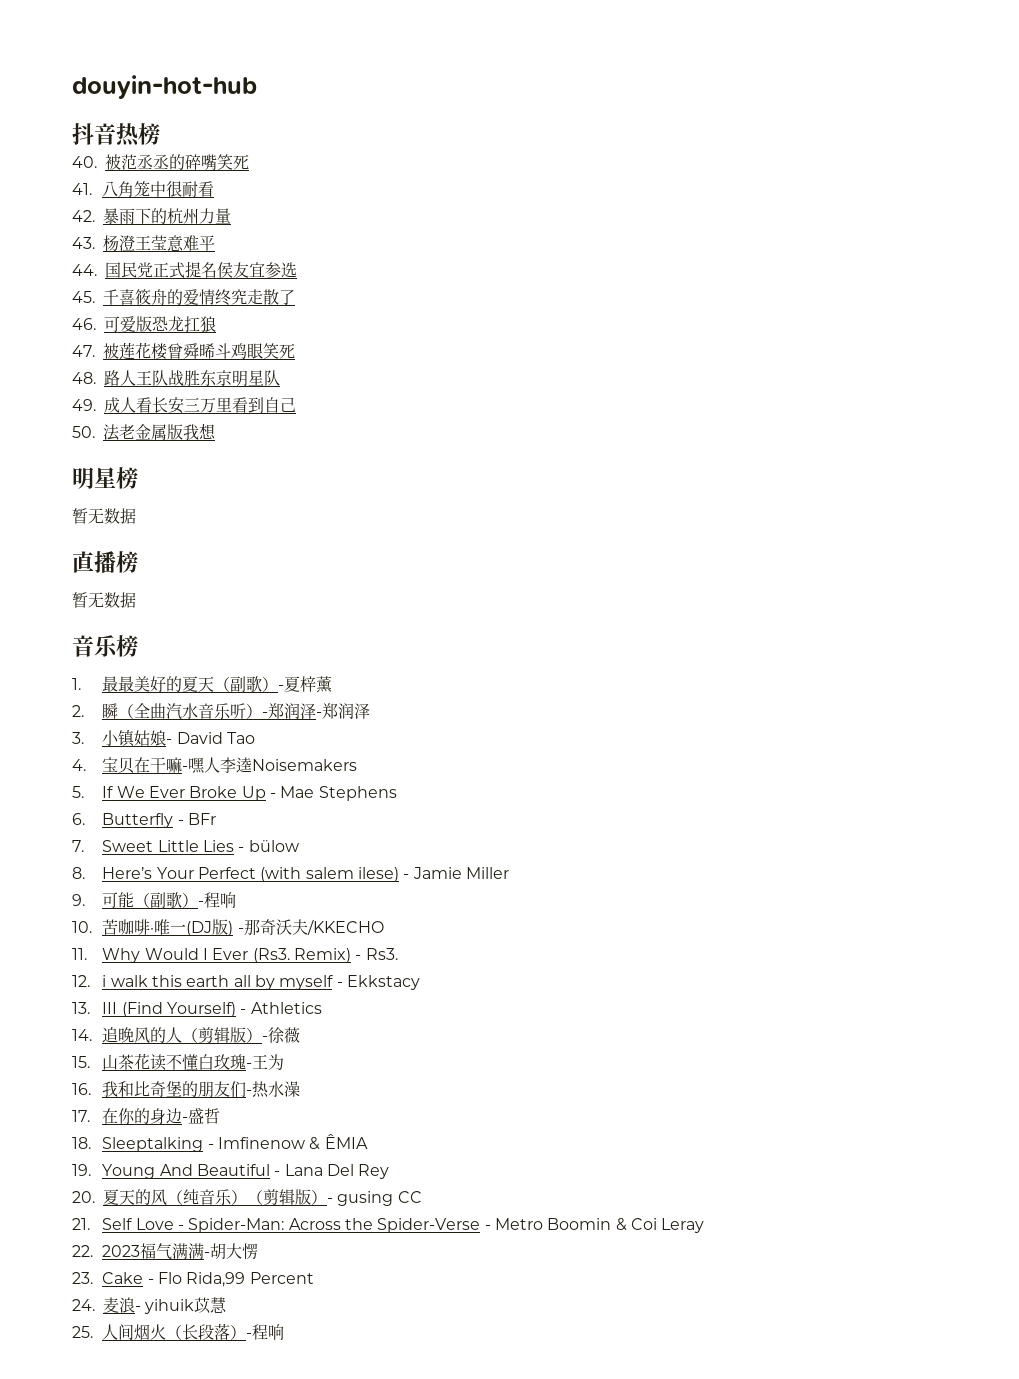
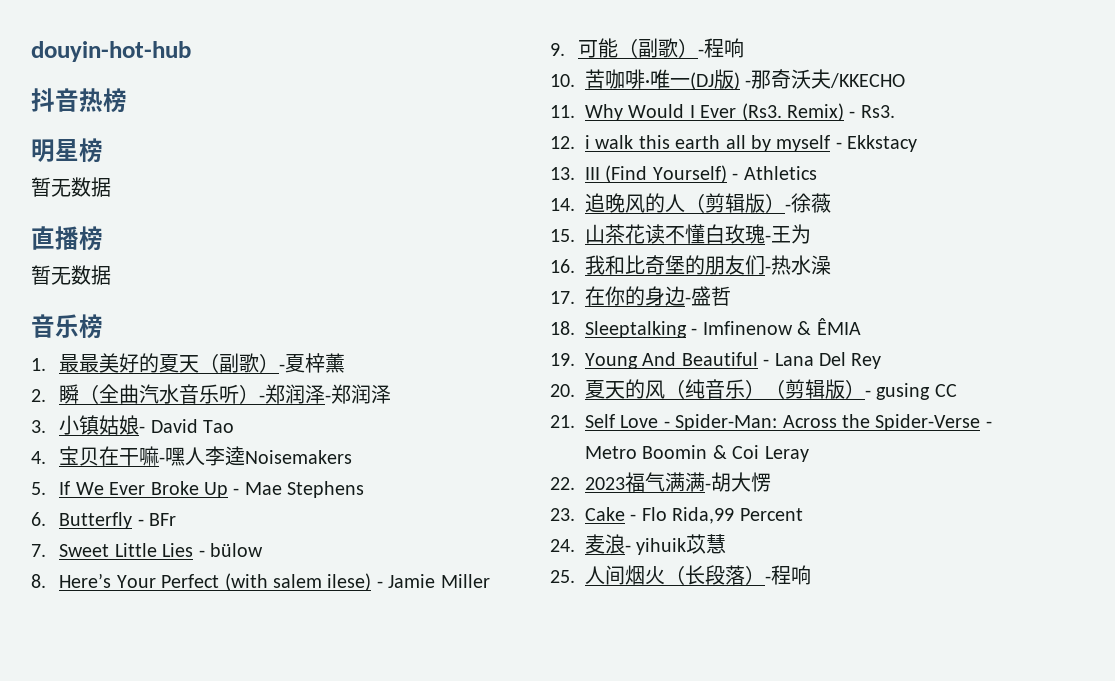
[72,154,249,170] [72,181,215,197] [72,208,231,224] [72,235,215,252] [72,261,297,278] [72,289,295,306] [72,316,216,332] [72,342,295,360] [72,370,280,387] [72,397,296,414] [72,423,216,441] // 40.被范丞丞的碎嘴笑死 // 41.八角笼中很耐看 // 42.暴雨下的杭州力量 // 43.杨澄王莹意难平 // 44.国民党正式提名侯友宜参选 // 45.千喜筱舟的爱情终究走散了 // 46.可爱版恐龙扛狼 // 47.被莲花楼曾舜晞斗鸡眼笑死 // 48.路人王队战胜东京明星队 // 49.成人看长安三万里看到自己 // 50.法老金属版我想 -> (127, 100) none

